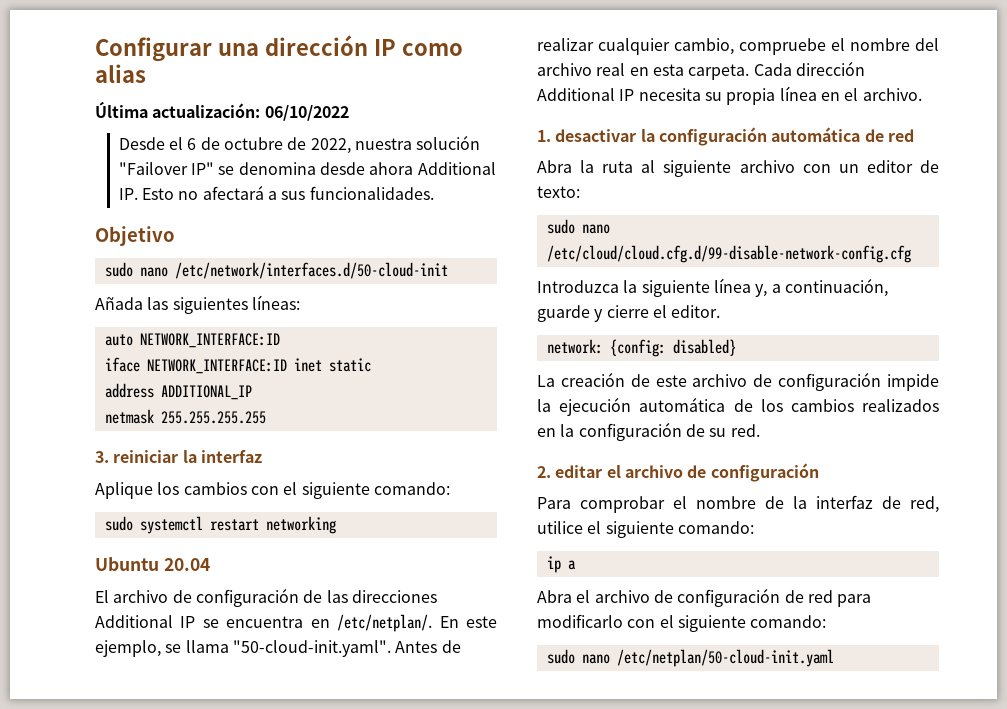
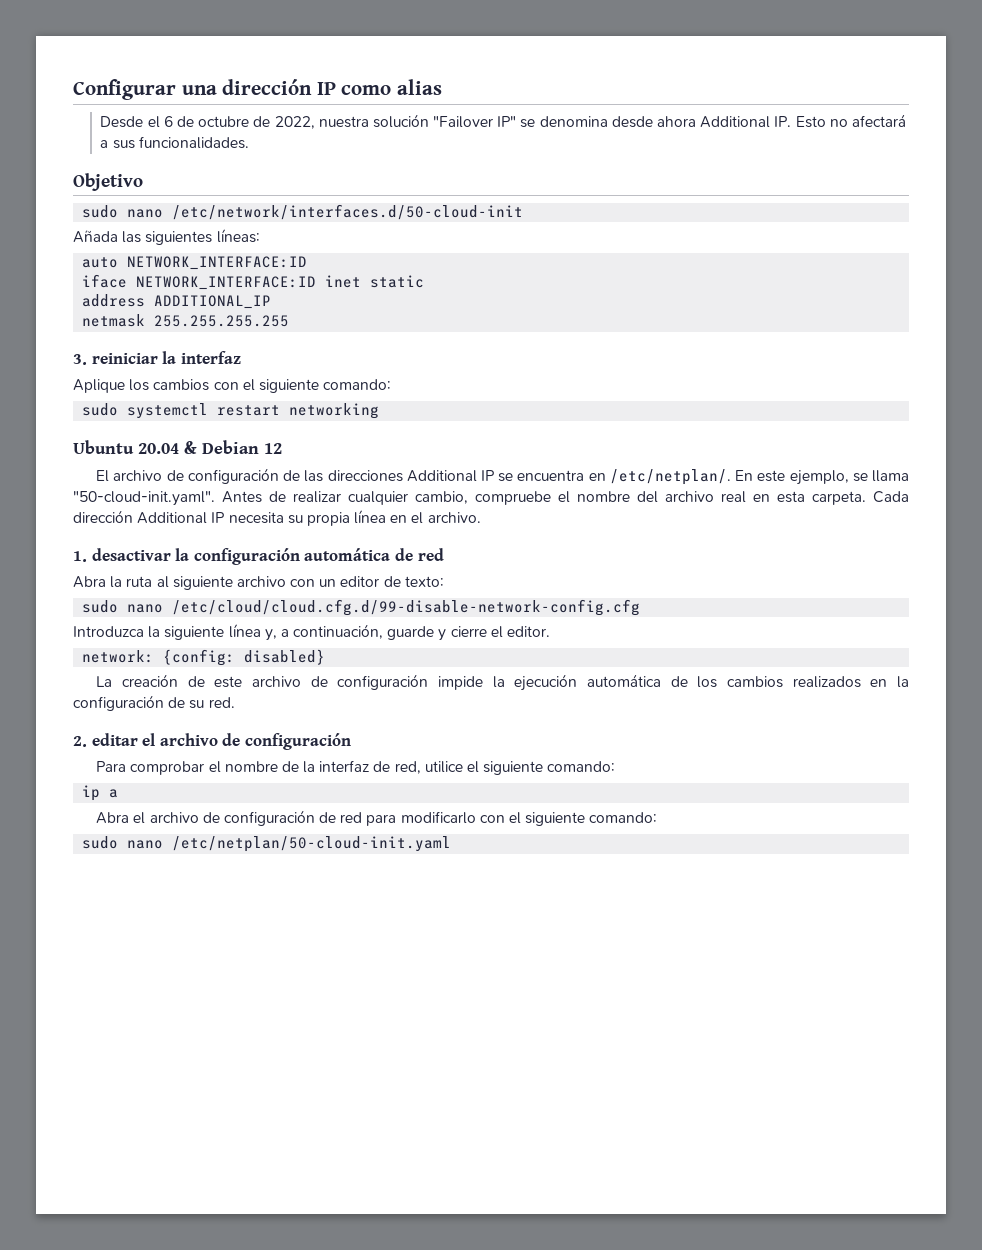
[95,101,349,121] // Última actualización: 06/10/2022 -> (442, 87) none
(210, 564) none -> [184,440,282,454] & Debian 12

